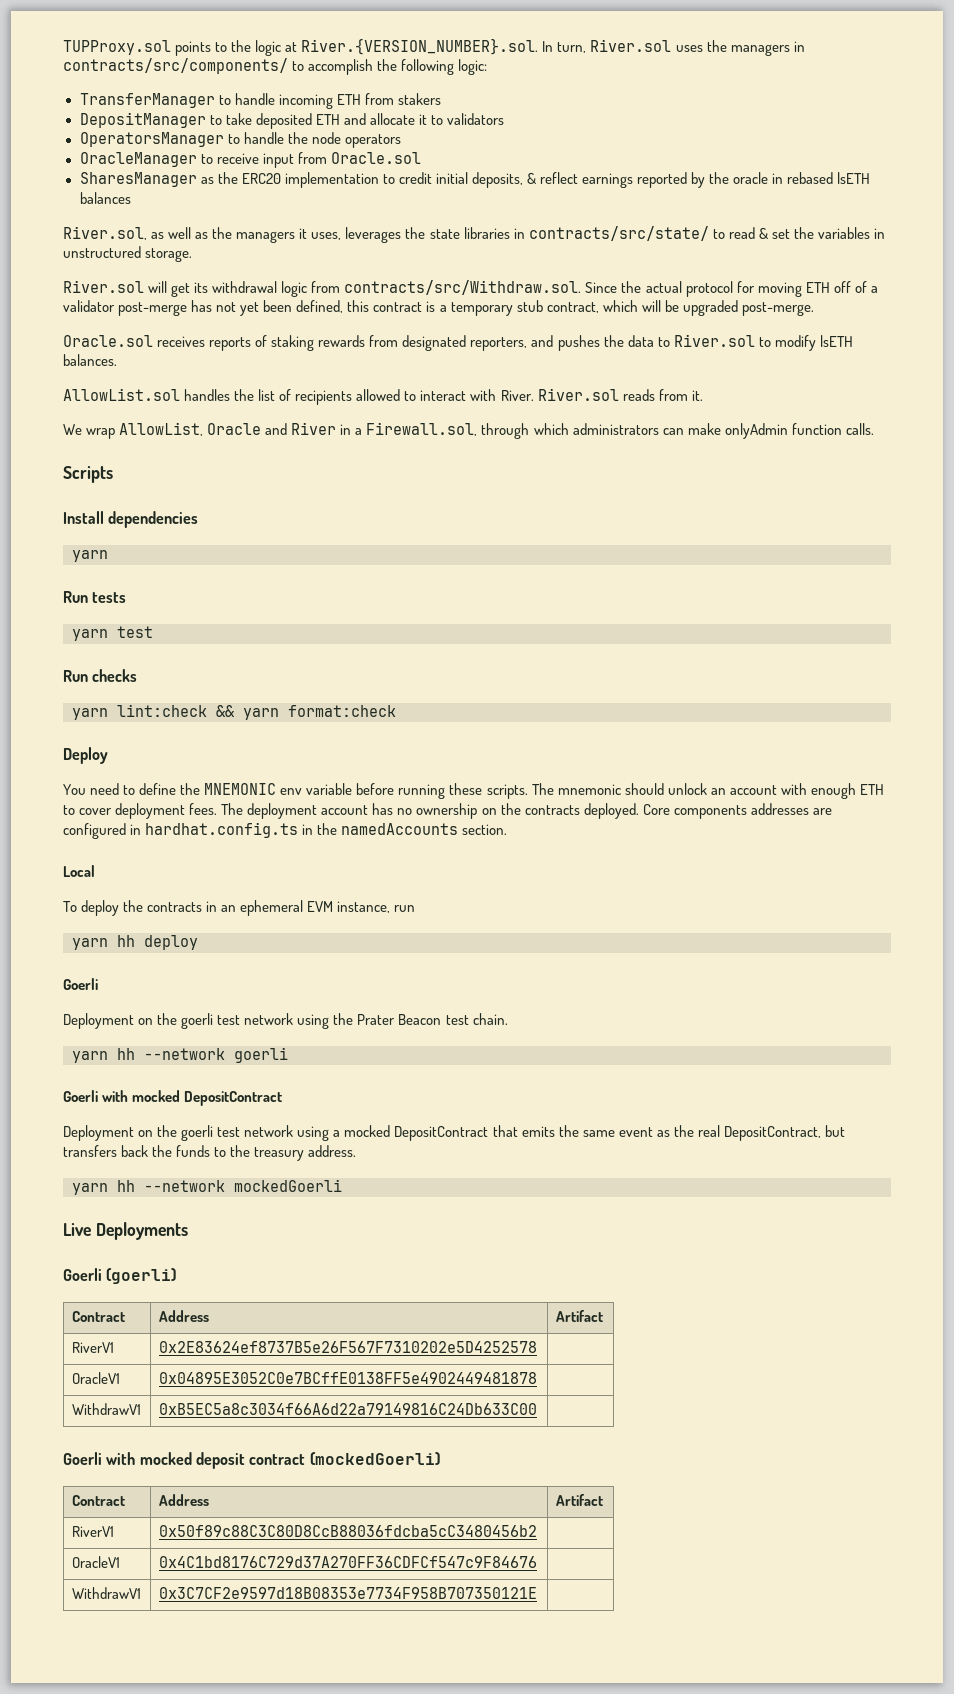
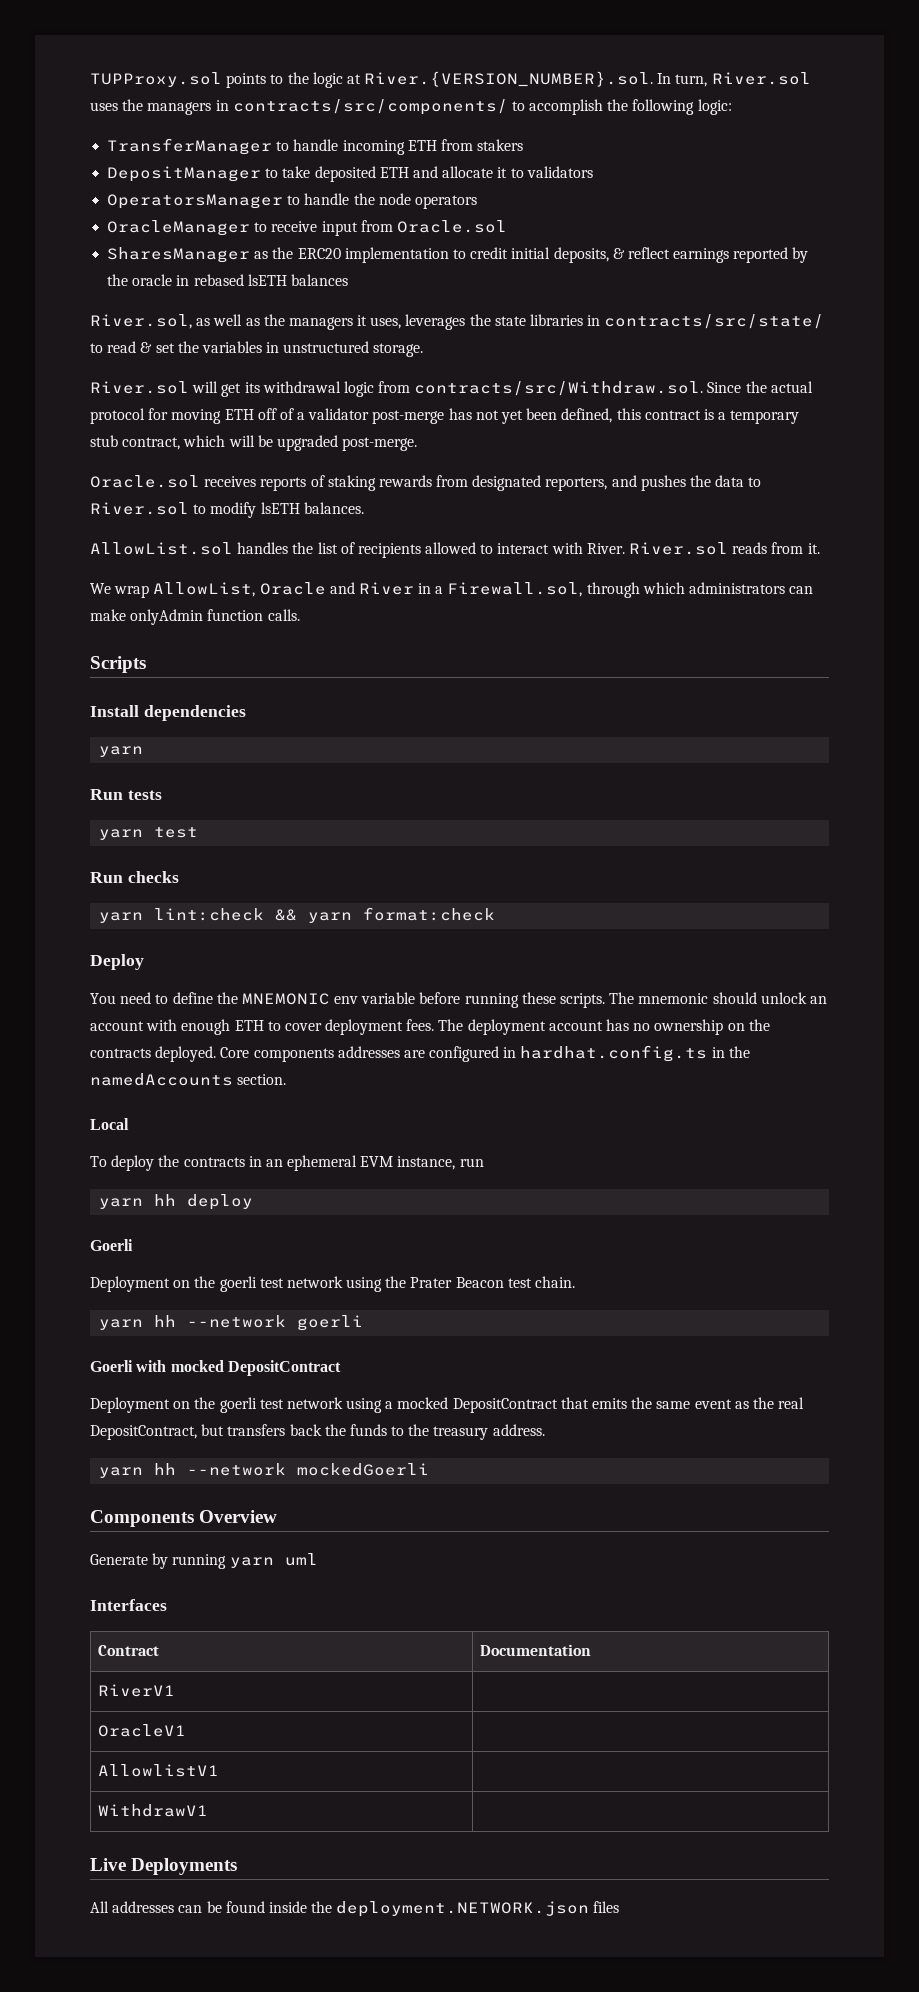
[63,1222,188,1240] [63,1268,177,1284] [71,1311,125,1322] [158,1310,209,1322] [555,1310,603,1322] [71,1342,114,1353] [158,1341,537,1353] [71,1372,120,1384] [158,1372,537,1384] [71,1403,141,1415] [158,1403,537,1415] [63,1452,440,1469] [71,1495,125,1506] [158,1494,209,1506] [555,1494,603,1506] [71,1526,114,1537] [158,1525,537,1537] [71,1556,120,1568] [158,1556,537,1568] [71,1587,141,1599] [158,1587,537,1599] Live Deployments // Goerli (goerli) // Contract | Address | Artifact // RiverV1 | 0x2E83624ef8737B5e26F567F7310202e5D4252578 | // OracleV1 | 0x04895E3052C0e7BCffE0138FF5e4902449481878 | // WithdrawV1 | 0xB5EC5a8c3034f66A6d22a79149816C24Db633C00 | // Goerli with mocked deposit contract (mockedGoerli) // Contract | Address | Artifact // RiverV1 | 0x50f89c88C3C80D8CcB88036fdcba5cC3480456b2 | // OracleV1 | 0x4C1bd8176C729d37A270FF36CDFCf547c9F84676 | // WithdrawV1 | 0x3C7CF2e9597d18B08353e7734F958B707350121E | -> [90,1510,278,1527] [90,1553,318,1569] [90,1599,167,1611] [98,1645,160,1656] [480,1644,592,1656] [98,1684,176,1697] [98,1724,187,1737] [98,1764,220,1777] [98,1804,209,1817] [90,1858,238,1875] [90,1901,620,1917] Components Overview // Generate by running yarn uml // Interfaces // Contract | Documentation // RiverV1 | // OracleV1 | // AllowlistV1 | // WithdrawV1 | // Live Deployments // All addresses can be found inside the deployment.NETWORK.json files

